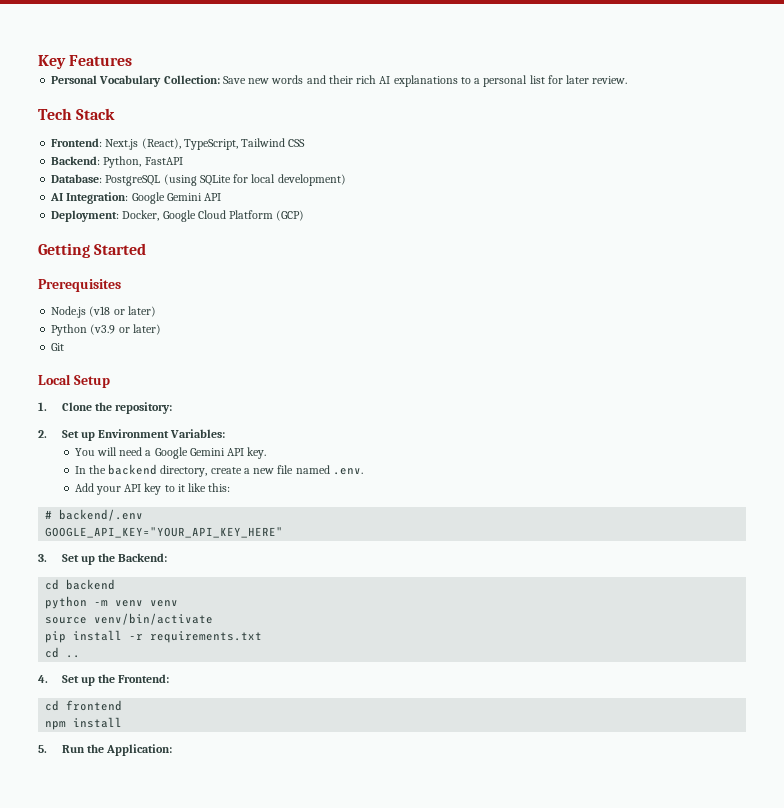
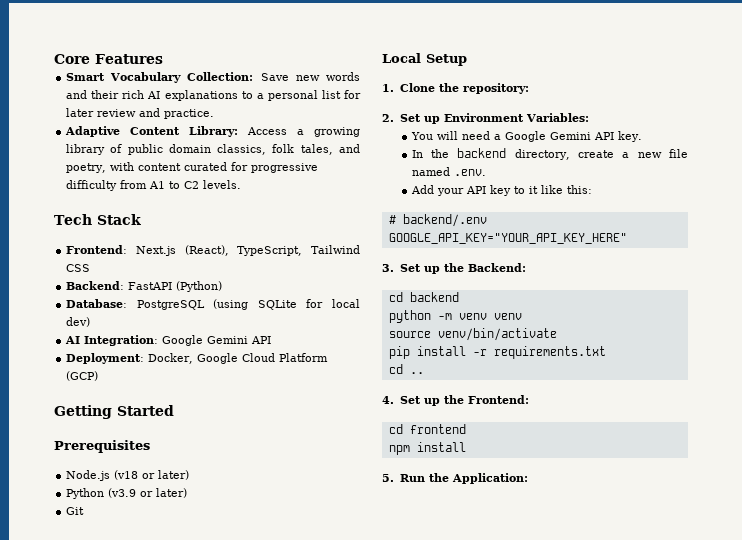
[38,55,66,69] Key -> [54,54,90,64] Core
[51,75,98,84] Personal -> [66,73,106,81] Smart
[592,76,628,84] review. -> [97,108,215,119] [65,126,360,137] [66,144,360,155] [66,162,319,173] [66,180,242,191] review and practice. // Adaptive Content Library: Access a growing library of public domain classics, folk tales, and poetry, with content curated for progressive difficulty from A1 to C2 levels.
[103,156,142,168] Python, -> (125, 285) none
(183, 161) none -> [176,281,223,292] (Python)
[277,174,346,186] development) -> [66,317,91,327] dev)

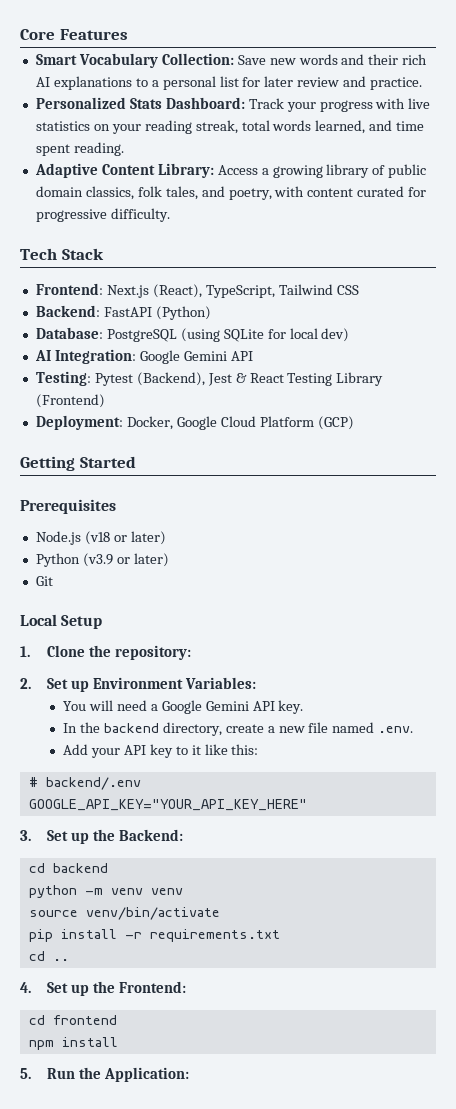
(215, 114) none -> [35,97,431,112] [35,120,425,134] [35,142,124,156] // Personalized Stats Dashboard: Track your progress with live statistics on your reading streak, total words learned, and time spent reading.
[66,180,242,191] difficulty from A1 to C2 levels. -> [110,208,170,222] difficulty.
(272, 340) none -> [35,371,384,386] [35,394,105,408] // Testing: Pytest (Backend), Jest & React Testing Library (Frontend)

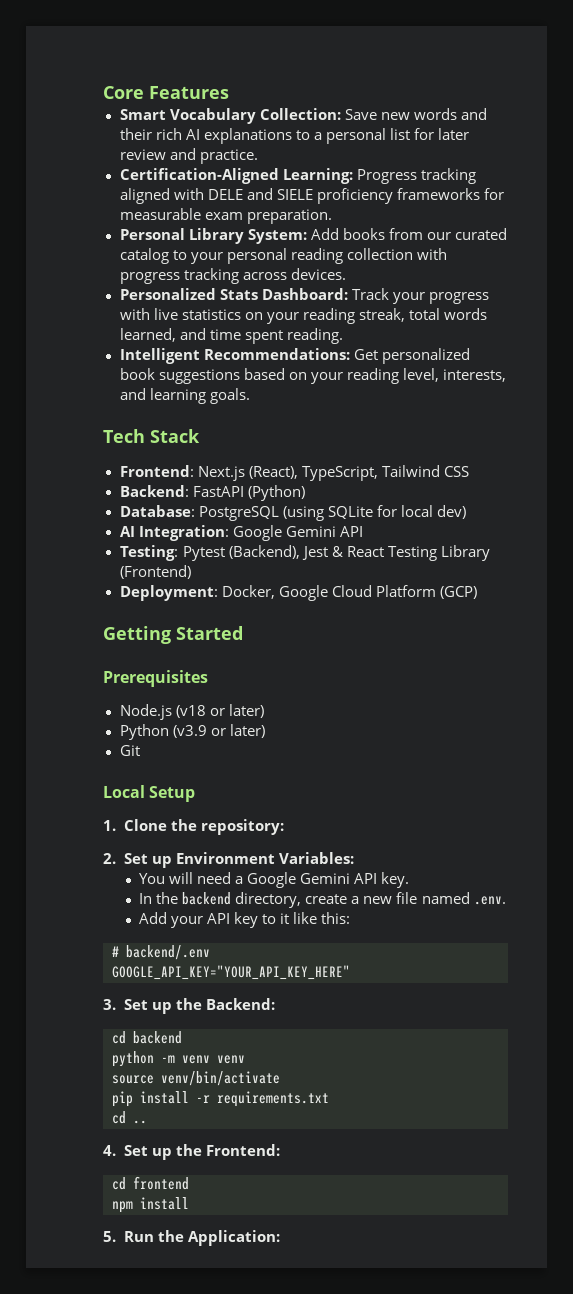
(423, 83) none -> [119,168,476,184] [119,188,504,204] [119,208,332,224] [119,228,507,244] [119,248,447,264] [119,268,346,284] // Certification-Aligned Learning: Progress tracking aligned with DELE and SIELE proficiency frameworks for measurable exam preparation. // Personal Library System: Add books from our curated catalog to your personal reading collection with progress tracking across devices.
[34,163,427,178] [35,186,427,200] [35,208,170,222] Adaptive Content Library: Access a growing library of public domain classics, folk tales, and poetry, with content curated for progressive difficulty. -> [119,348,470,364] [119,368,506,384] [119,388,250,404] Intelligent Recommendations: Get personalized book suggestions based on your reading level, interests, and learning goals.

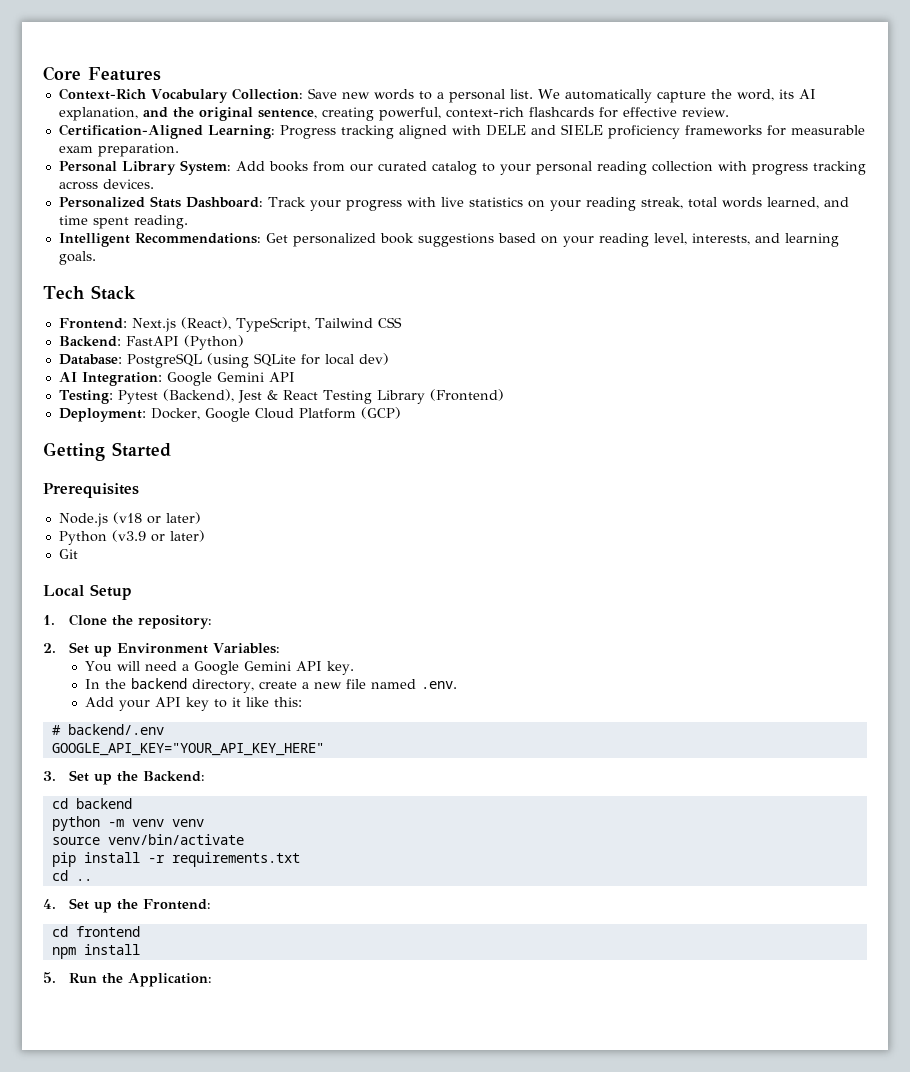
[119,109,166,120] Smart -> [58,88,146,100] Context-Rich
[460,108,487,120] [119,128,469,144] [119,148,258,164] and their rich AI explanations to a personal list for later review and practice. -> [418,89,816,103] [58,107,729,121] to a personal list. We automatically capture the word, its AI explanation, and the original sentence, creating powerful, context-rich flashcards for effective review.

